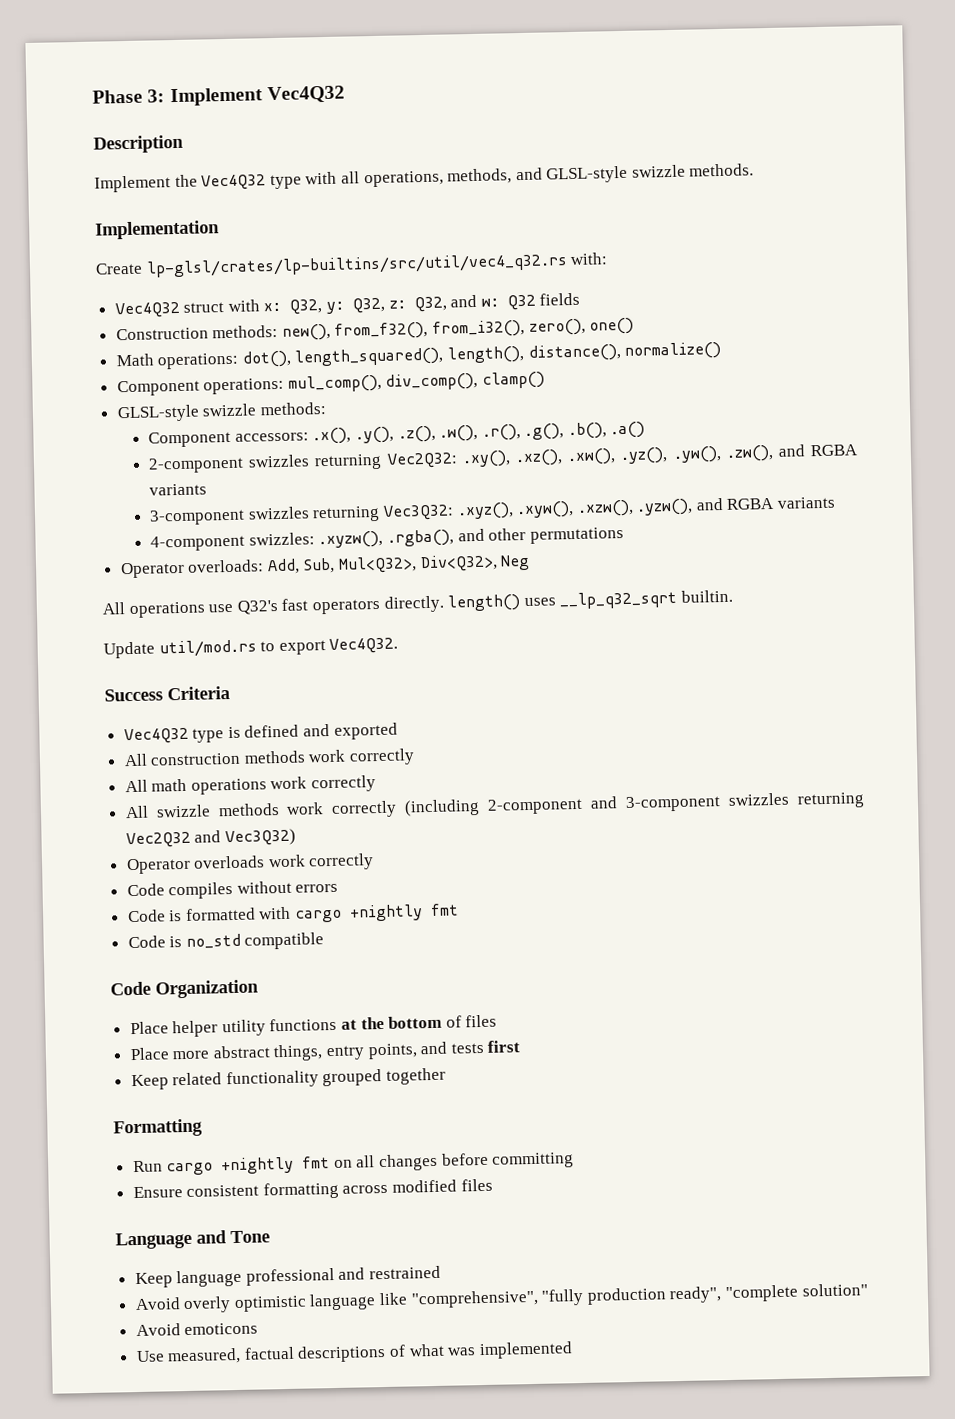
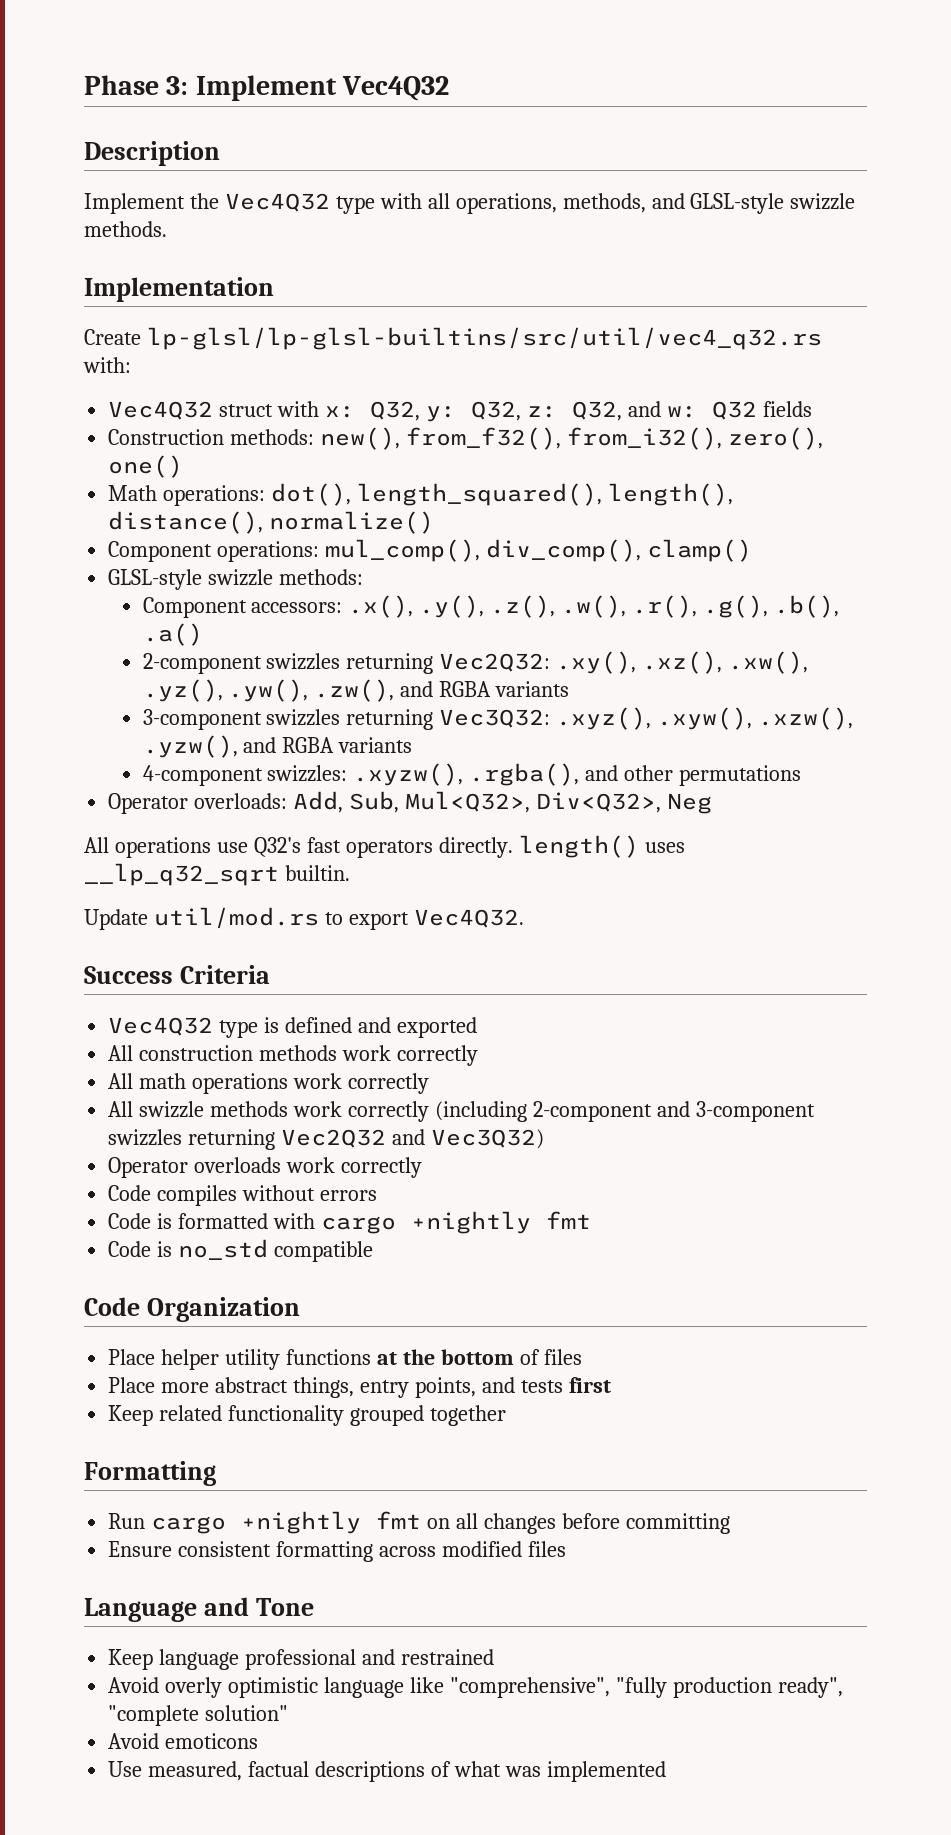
[145,253,568,278] lp-glsl/crates/lp-builtins/src/util/vec4_q32.rs -> [146,327,822,350] lp-glsl/lp-glsl-builtins/src/util/vec4_q32.rs

